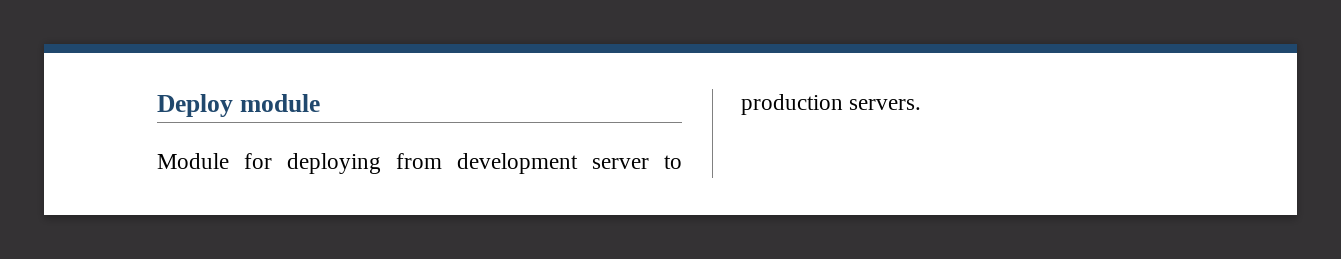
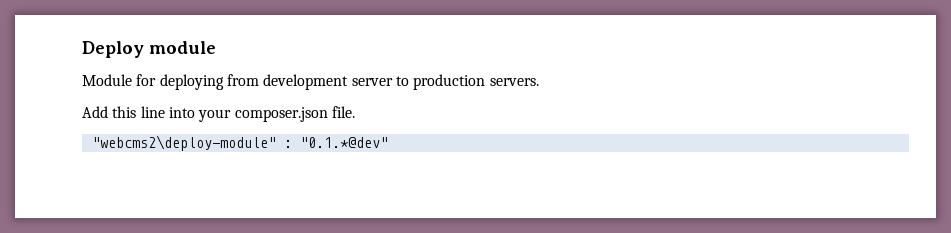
(922, 104) none -> [82,106,355,122] [91,135,388,151] // Add this line into your composer.json file. // "webcms2\deploy-module" : "0.1.*@dev"

